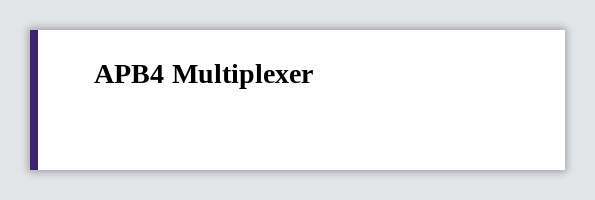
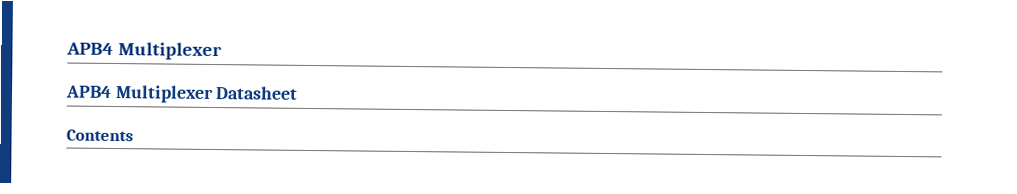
[94,64,313,89] APB4 Multiplexer -> [66,42,222,61] [65,85,299,104] [66,129,134,142] APB4 Multiplexer // APB4 Multiplexer Datasheet // Contents

